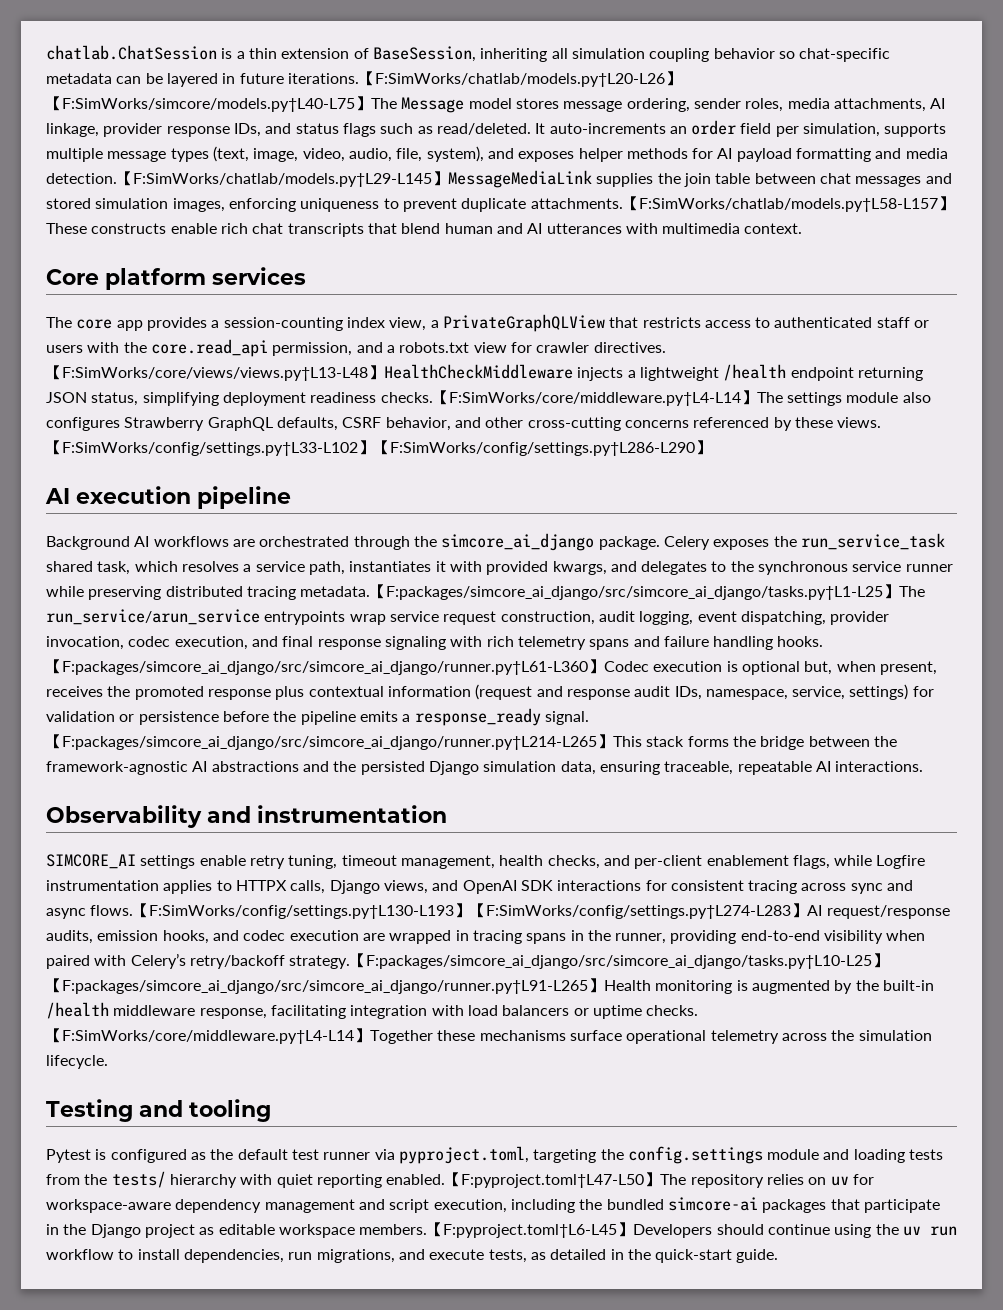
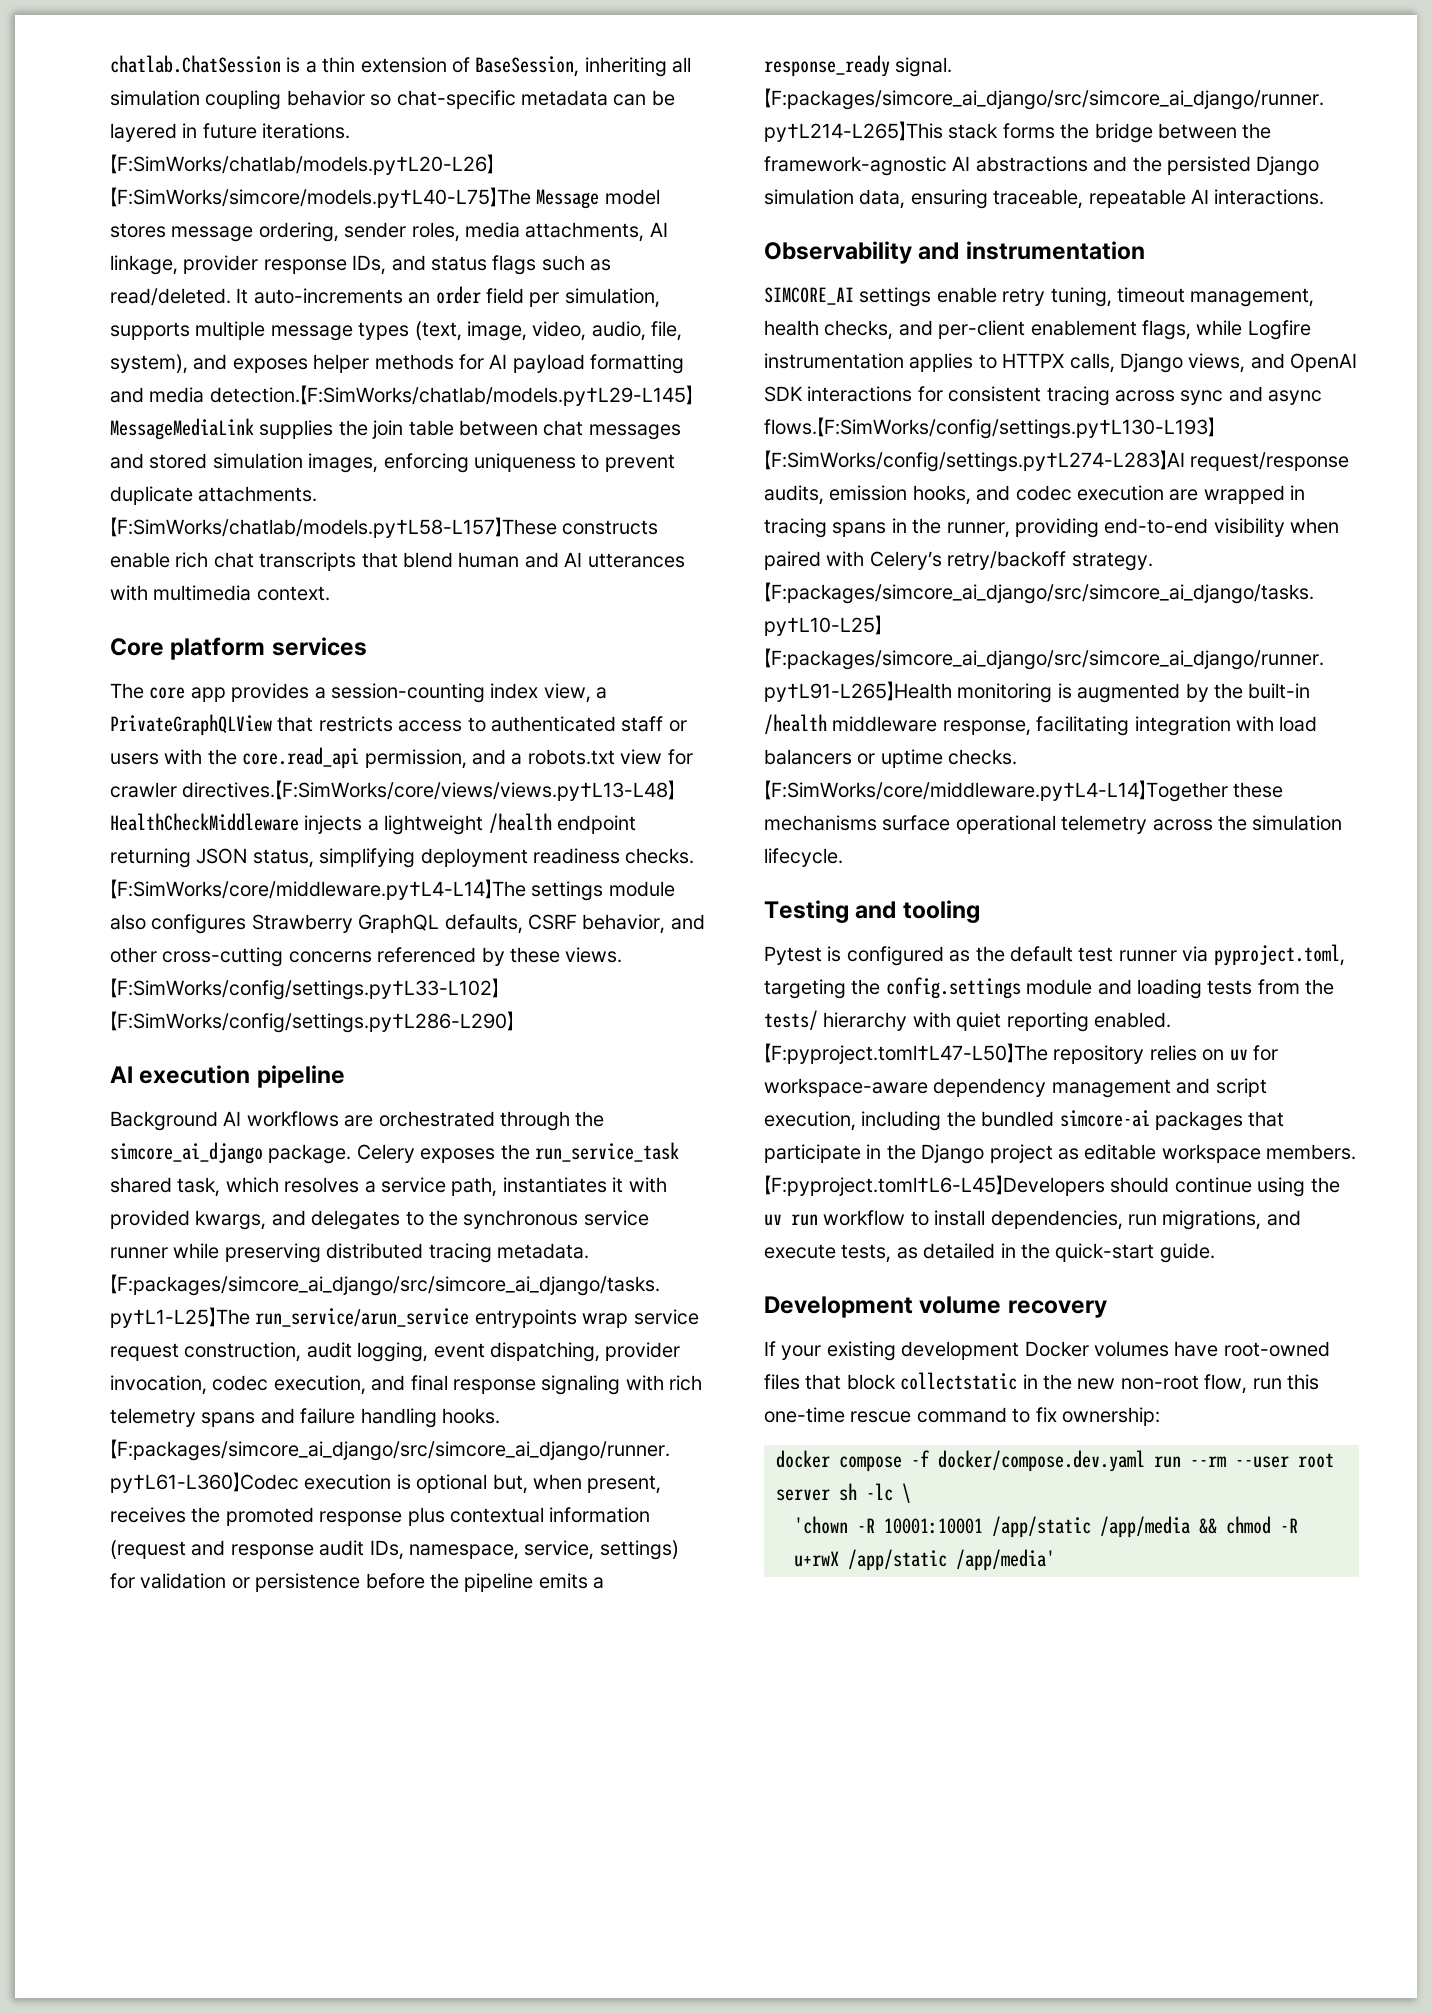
(779, 1256) none -> [764,1296,1107,1318] [764,1341,1330,1361] [764,1372,1319,1394] [764,1407,1160,1426] [776,1450,1334,1472] [776,1483,911,1503] [794,1516,1298,1538] [794,1549,1055,1571] // Development volume recovery // If your existing development Docker volumes have root-owned files that block collectstatic in the new non-root flow, run this one-time rescue command to fix ownership: // docker compose -f docker/compose.dev.yaml run --rm --user root server sh -lc \ // 'chown -R 10001:10001 /app/static /app/media && chmod -R u+rwX /app/static /app/media'

